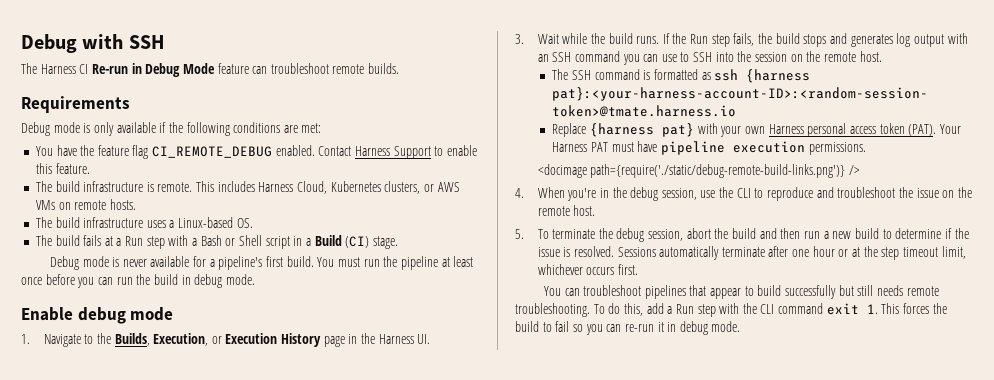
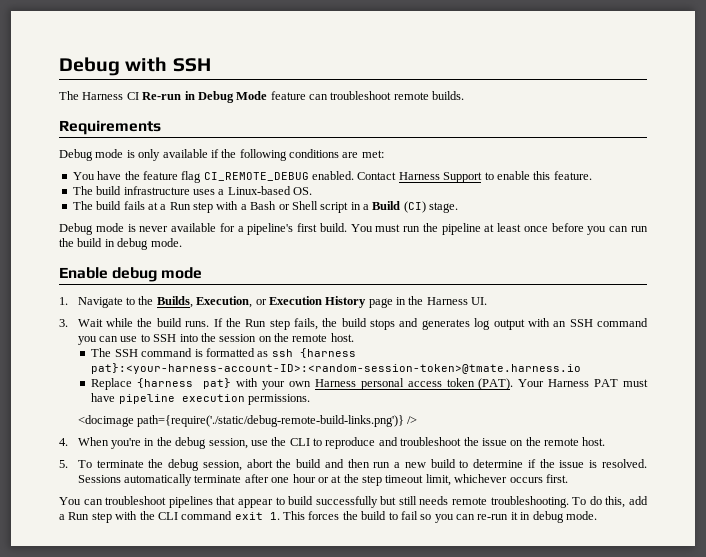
[35,181,460,194] [35,199,136,210] // The build infrastructure is remote. This includes Harness Cloud, Kubernetes clusters, or AWS VMs on remote hosts. -> (592, 175) none

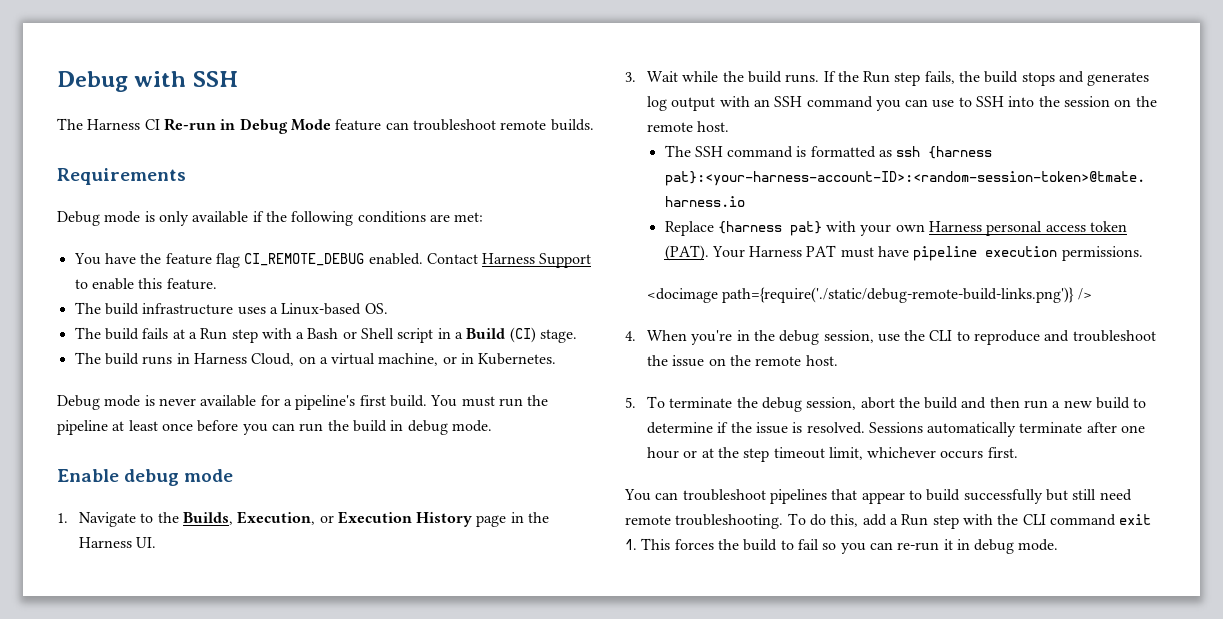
(459, 207) none -> [74,352,557,366] // The build runs in Harness Cloud, on a virtual machine, or in Kubernetes.
[419,496,449,505] needs -> [1099,489,1132,501] need

